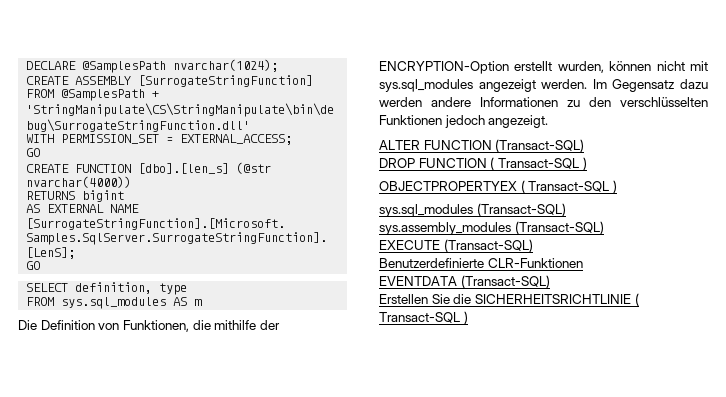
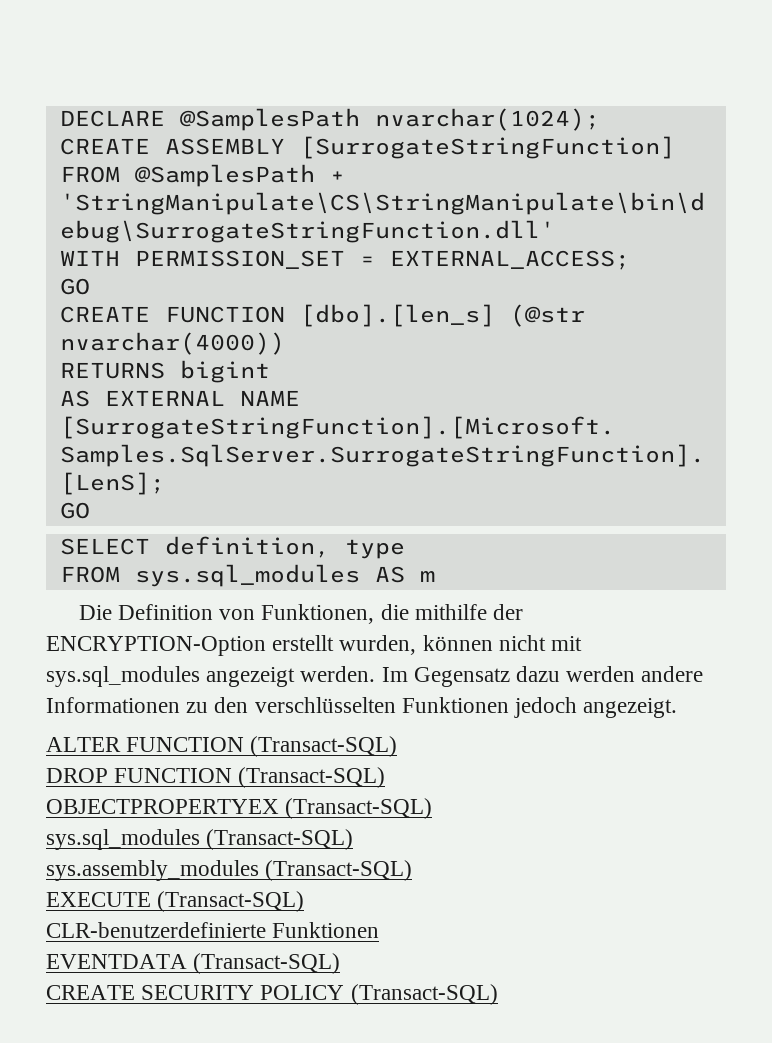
[490,157,587,170] [379,180,617,193] ( Transact-SQL ) // OBJECTPROPERTYEX ( Transact-SQL ) -> [238,767,386,788] [46,798,433,819] (Transact-SQL) // OBJECTPROPERTYEX (Transact-SQL)
[379,258,583,268] Benutzerdefinierte CLR-Funktionen -> [46,922,380,938] CLR-benutzerdefinierte Funktionen
[379,293,639,306] [379,311,468,324] Erstellen Sie die SICHERHEITSRICHTLINIE ( Transact-SQL ) -> [46,984,498,1005] CREATE SECURITY POLICY (Transact-SQL)

